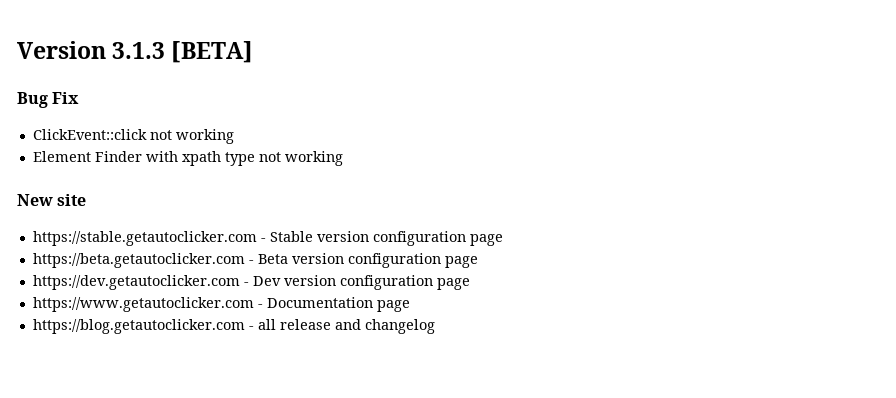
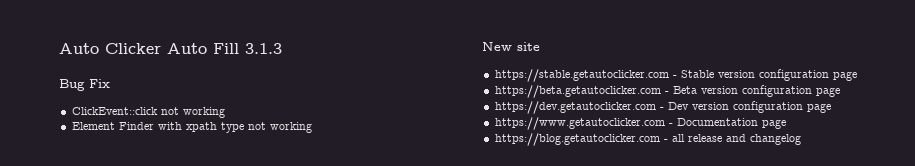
[17,41,106,59] Version -> [59,43,239,54] Auto Clicker Auto Fill
[171,41,254,63] [BETA] -> (282, 48) none

